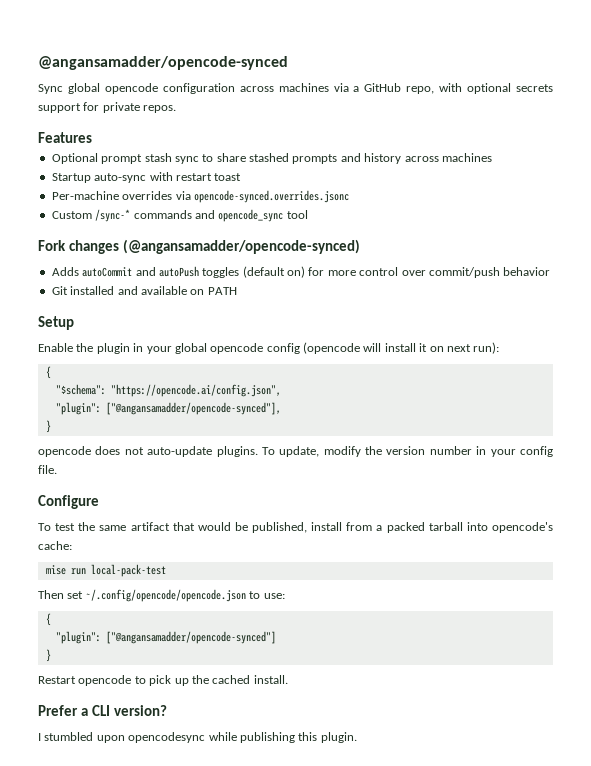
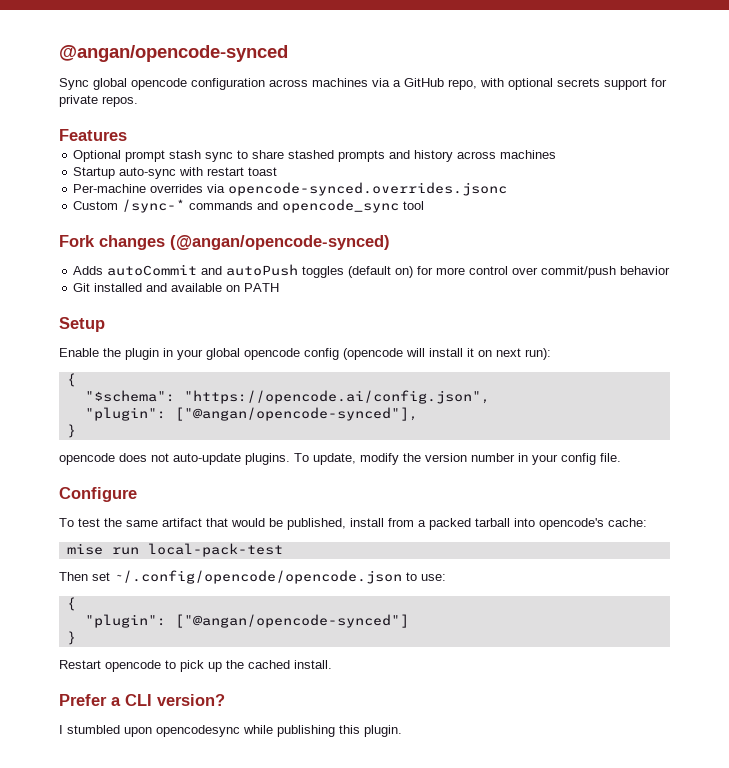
[38,56,288,70] @angansamadder/opencode-synced -> [59,45,288,62] @angan/opencode-synced
[122,239,360,254] (@angansamadder/opencode-synced) -> [170,235,390,250] (@angan/opencode-synced)
[105,402,281,415] ["@angansamadder/opencode-synced"], -> [174,407,418,421] ["@angan/opencode-synced"],
[105,631,276,644] ["@angansamadder/opencode-synced"] -> [174,614,409,628] ["@angan/opencode-synced"]

